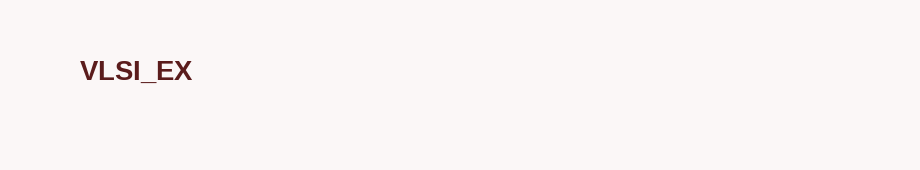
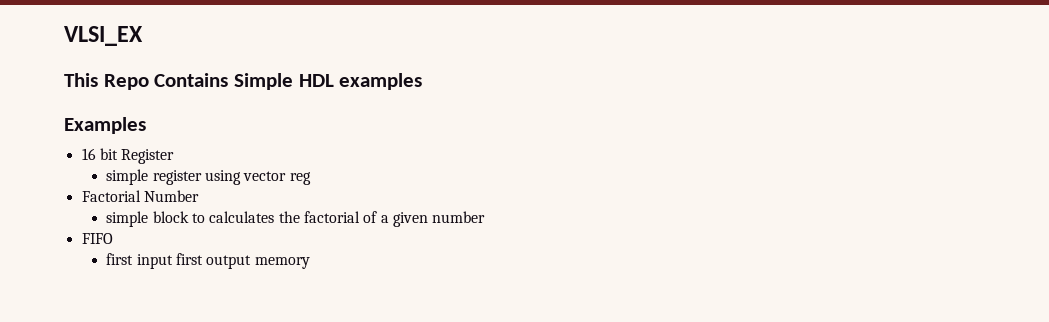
(193, 72) none -> [64,73,423,90] [64,117,146,134] [81,148,175,164] [106,169,311,185] [81,190,199,202] [106,211,486,227] [81,233,113,244] [106,253,310,269] // This Repo Contains Simple HDL examples // Examples // 16 bit Register // simple register using vector reg // Factorial Number // simple block to calculates the factorial of a given number // FIFO // first input first output memory

